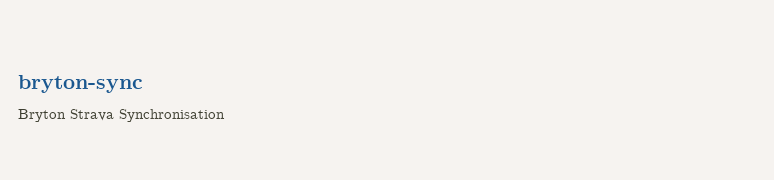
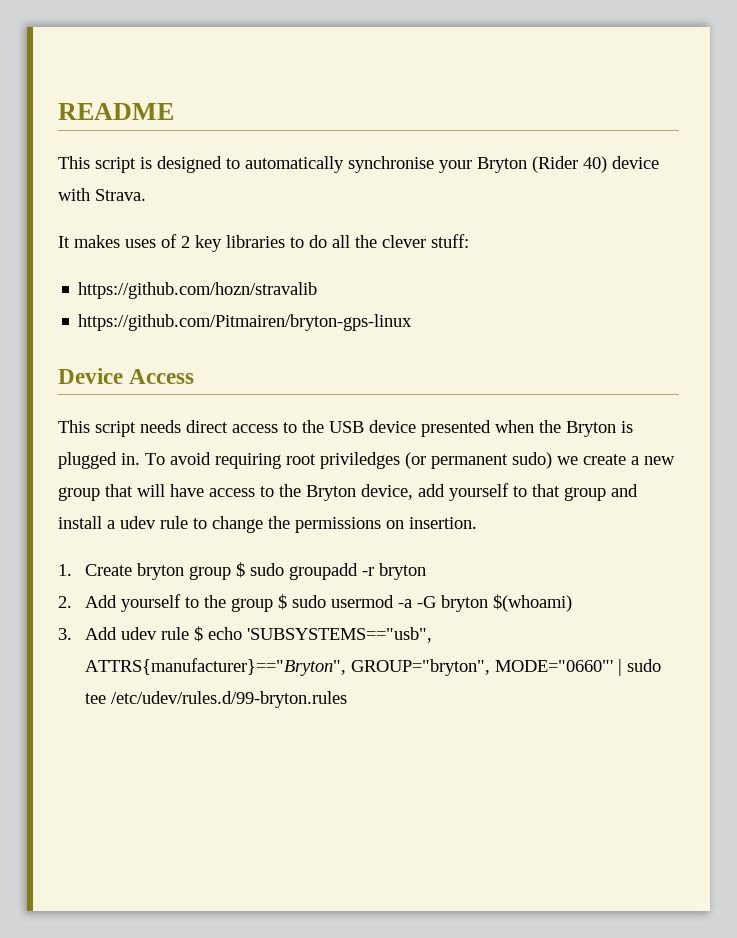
[18,75,143,93] [18,109,225,122] bryton-sync // Bryton Strava Synchronisation -> [58,103,174,120] [58,156,659,173] [58,188,146,201] [58,234,469,252] [78,282,318,299] [78,314,413,331] [58,368,195,384] [58,420,633,437] [58,452,675,469] [58,483,638,501] [58,516,477,533] [58,562,426,580] [58,594,572,612] [58,626,432,643] [84,658,661,676] [84,691,347,708] README // This script is designed to automatically synchronise your Bryton (Rider 40) device with Strava. // It makes uses of 2 key libraries to do all the clever stuff: // https://github.com/hozn/stravalib // https://github.com/Pitmairen/bryton-gps-linux // Device Access // This script needs direct access to the USB device presented when the Bryton is plugged in. To avoid requiring root priviledges (or permanent sudo) we create a new group that will have access to the Bryton device, add yourself to that group and install a udev rule to change the permissions on insertion. // 1. Create bryton group $ sudo groupadd -r bryton // 2. Add yourself to the group $ sudo usermod -a -G bryton $(whoami) // 3. Add udev rule $ echo 'SUBSYSTEMS=="usb", ATTRS{manufacturer}=="Bryton", GROUP="bryton", MODE="0660"' | sudo tee /etc/udev/rules.d/99-bryton.rules

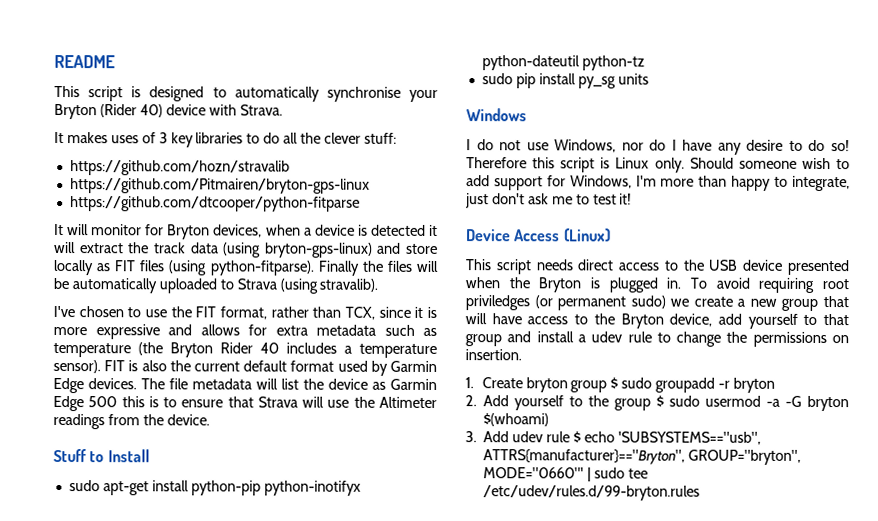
[181,236,190,248] 2 -> [158,132,168,144] 3
(413, 322) none -> [69,196,360,212] [54,223,438,240] [54,241,438,258] [53,259,438,276] [53,277,379,294] [53,305,438,320] [53,324,437,340] [53,342,437,358] [53,359,437,376] [53,377,437,394] [53,395,437,412] [53,413,210,430] [53,448,150,463] [68,480,361,496] [481,55,645,71] [481,73,649,89] [466,108,527,122] [466,139,851,155] [466,157,850,173] [466,175,850,192] [465,193,633,209] // https://github.com/dtcooper/python-fitparse // It will monitor for Bryton devices, when a device is detected it will extract the track data (using bryton-gps-linux) and store locally as FIT files (using python-fitparse). Finally the files will be automatically uploaded to Strava (using stravalib). // I've chosen to use the FIT format, rather than TCX, since it is more expressive and allows for extra metadata such as temperature (the Bryton Rider 40 includes a temperature sensor). FIT is also the current default format used by Garmin Edge devices. The file metadata will list the device as Garmin Edge 500 this is to ensure that Strava will use the Altimeter readings from the device. // Stuff to Install // sudo apt-get install python-pip python-inotifyx python-dateutil python-tz // sudo pip install py_sg units // Windows // I do not use Windows, nor do I have any desire to do so! Therefore this script is Linux only. Should someone wish to add support for Windows, I'm more than happy to integrate, just don't ask me to test it!
(195, 376) none -> [563,228,611,242] (Linux)

